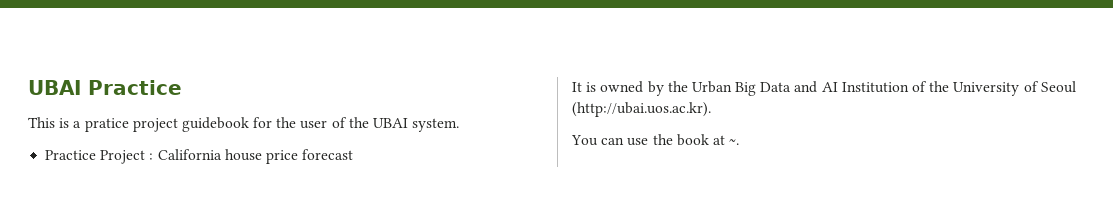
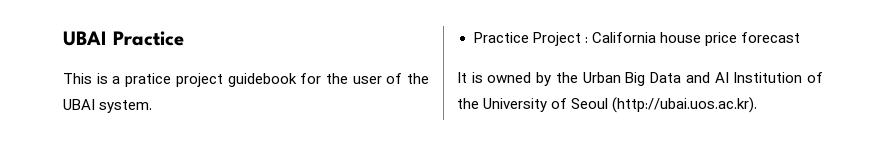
[571,134,740,146] // You can use the book at ~. -> (758, 105) none

